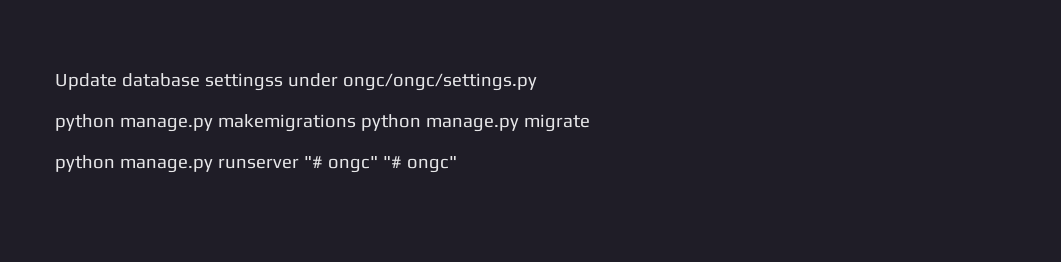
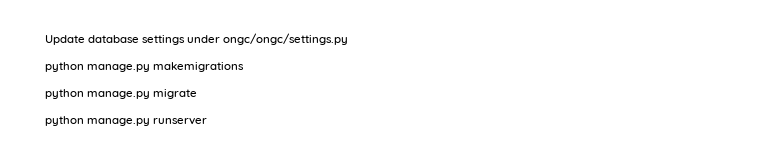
[204,73,283,91] settingss -> [142,35,186,45] settings
(356, 123) none -> (245, 67) //
[303,156,457,173] "# ongc" "# ongc" -> (208, 121) none

